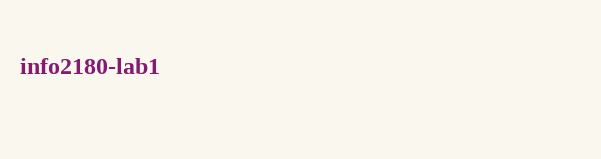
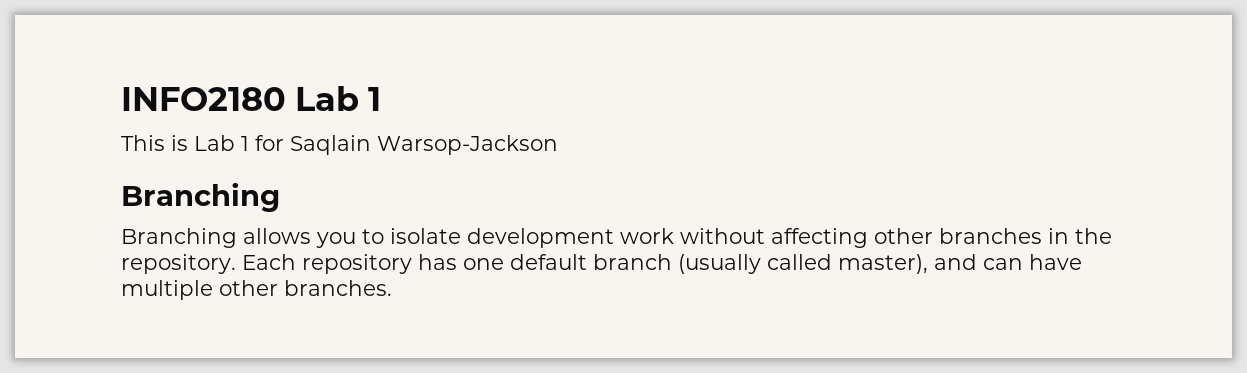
[20,58,160,74] info2180-lab1 -> [121,86,382,111] [121,135,558,155] [121,182,280,212] [121,228,1112,248] [121,254,1082,274] [121,280,392,300] INFO2180 Lab 1 // This is Lab 1 for Saqlain Warsop-Jackson // Branching // Branching allows you to isolate development work without affecting other branches in the repository. Each repository has one default branch (usually called master), and can have multiple other branches.

